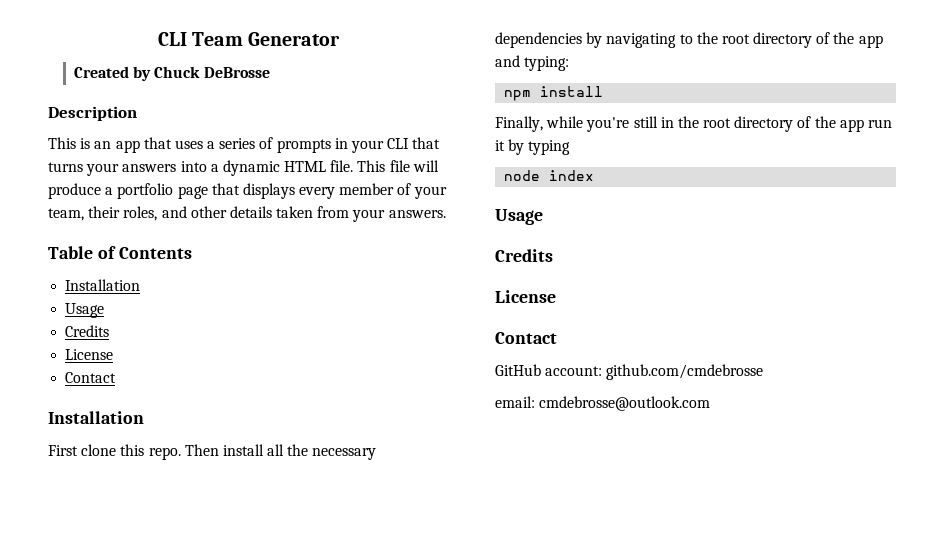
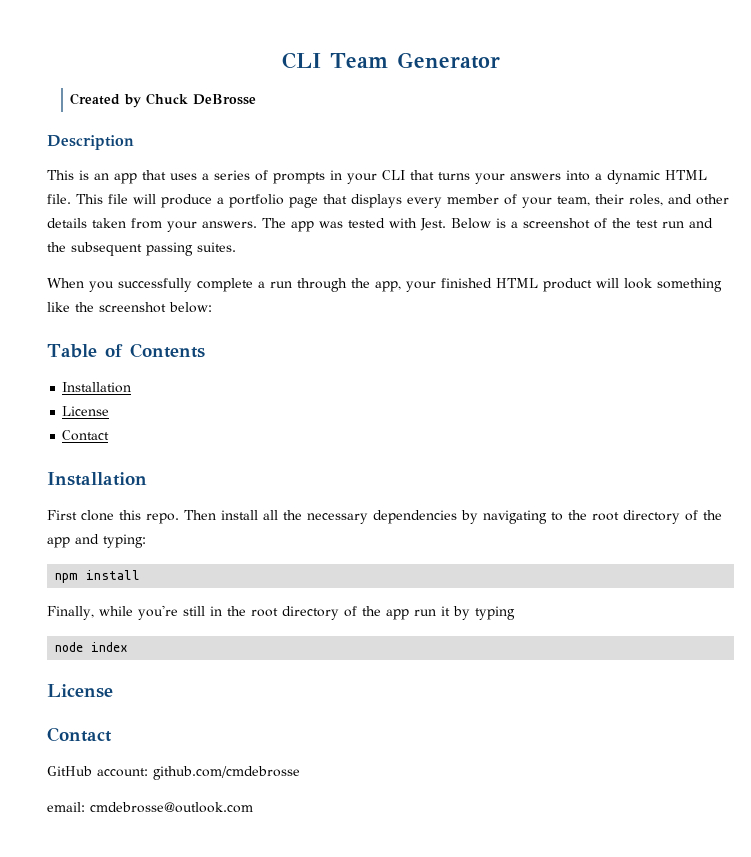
(446, 214) none -> [262,218,713,232] [47,242,236,256] [47,278,722,292] [47,302,212,313] The app was tested with Jest. Below is a screenshot of the test run and the subsequent passing suites. // When you successfully complete a run through the app, your finished HTML product will look something like the screenshot below:
[65,303,105,318] [65,325,110,337] // Usage // Credits -> (132, 387) none
[495,209,543,225] [495,249,553,262] // Usage // Credits -> (129, 647) none

